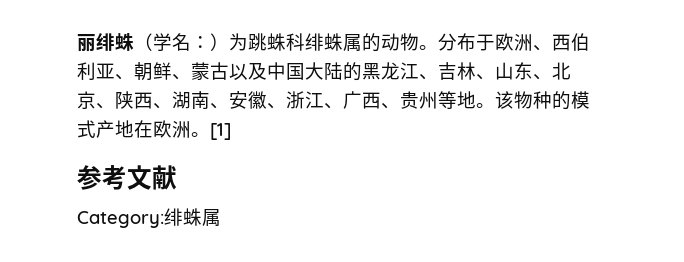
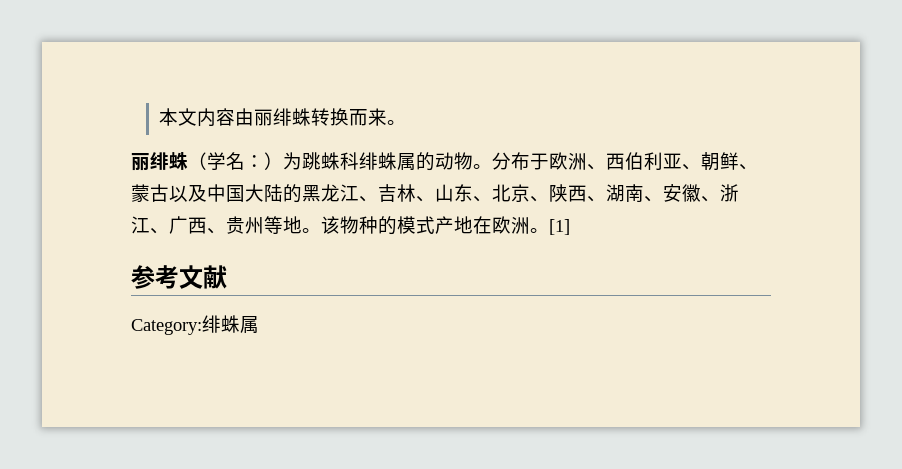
(77, 43) none -> [159,108,407,127] 本文内容由丽绯蛛转换而来。 //

